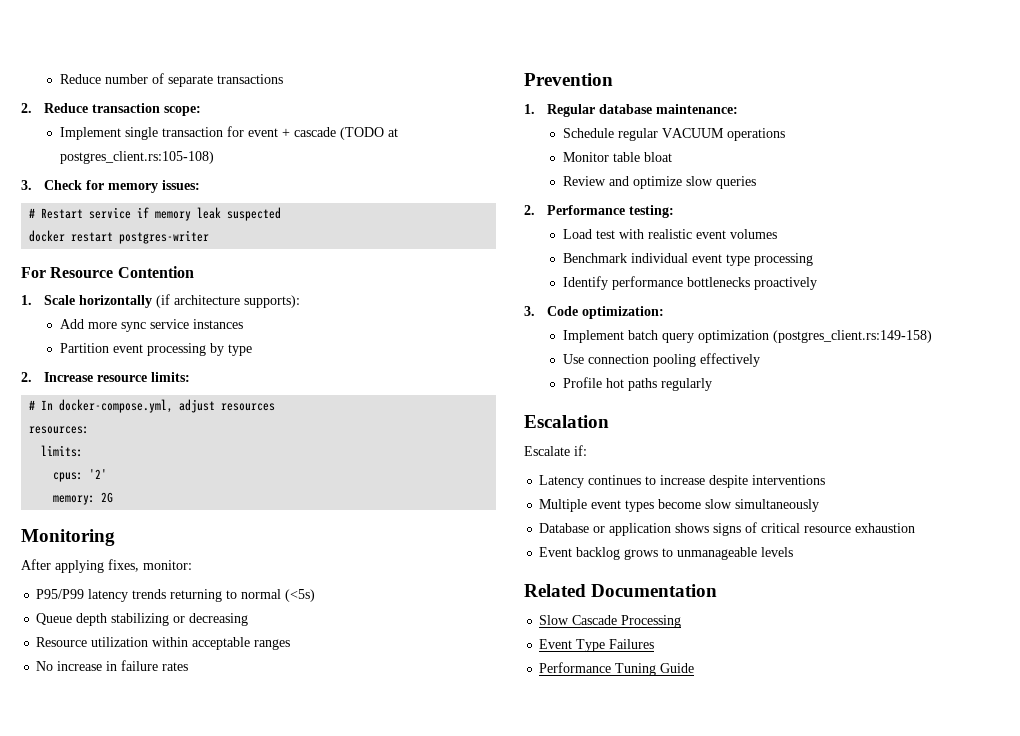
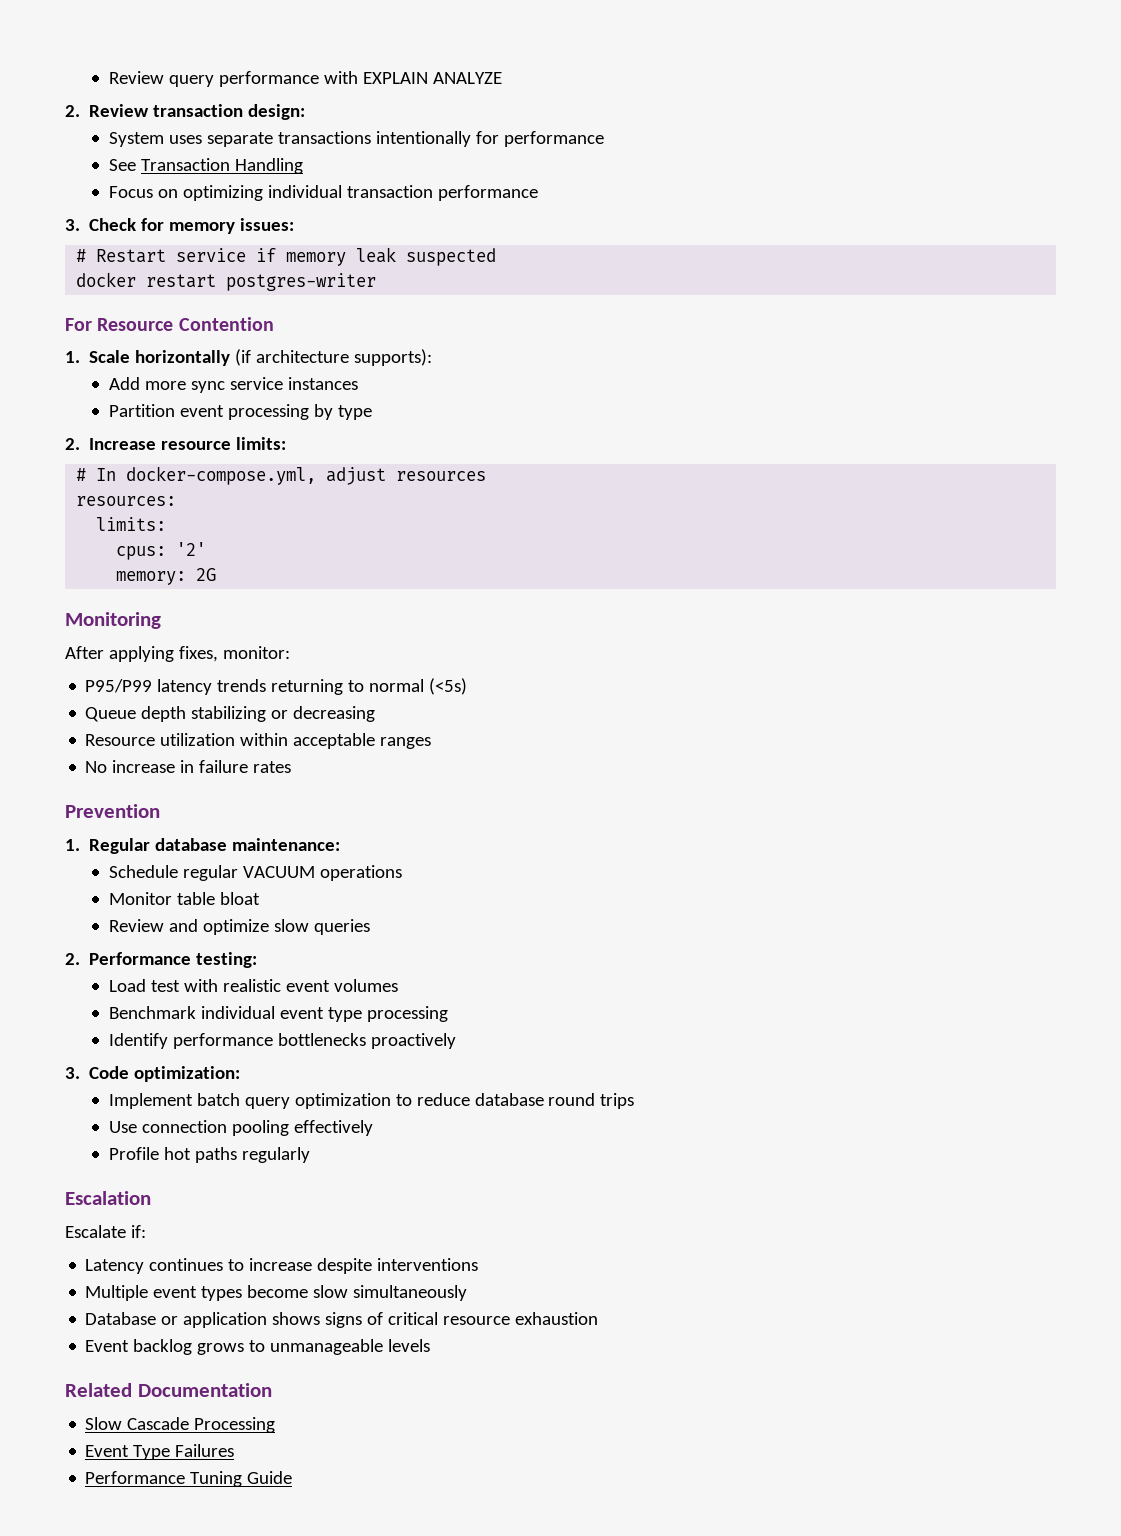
[59,73,283,87] [21,103,202,116] [59,126,398,140] [59,151,214,164] Reduce number of separate transactions // 2. Reduce transaction scope: // Implement single transaction for event + cascade (TODO at postgres_client.rs:105-108) -> [108,71,502,87] [65,104,306,120] [108,131,604,147] [108,158,303,174] [108,185,538,201] Review query performance with EXPLAIN ANALYZE // 2. Review transaction design: // System uses separate transactions intentionally for performance // See Transaction Handling // Focus on optimizing individual transaction performance
[772,330,932,343] (postgres_client.rs:149-158) -> [395,1093,635,1109] to reduce database round trips

